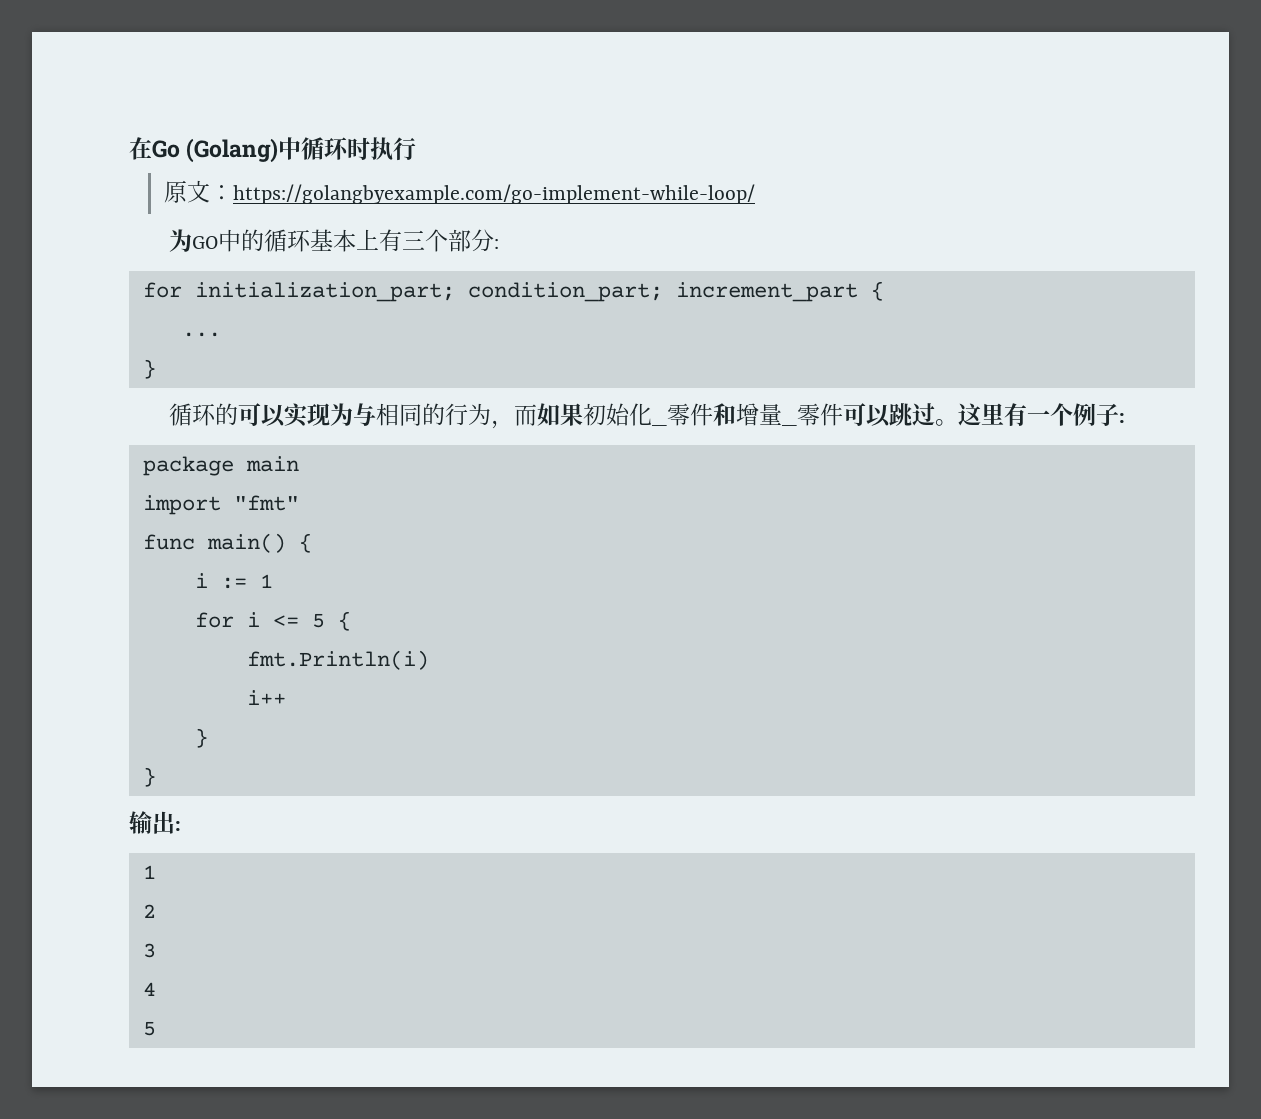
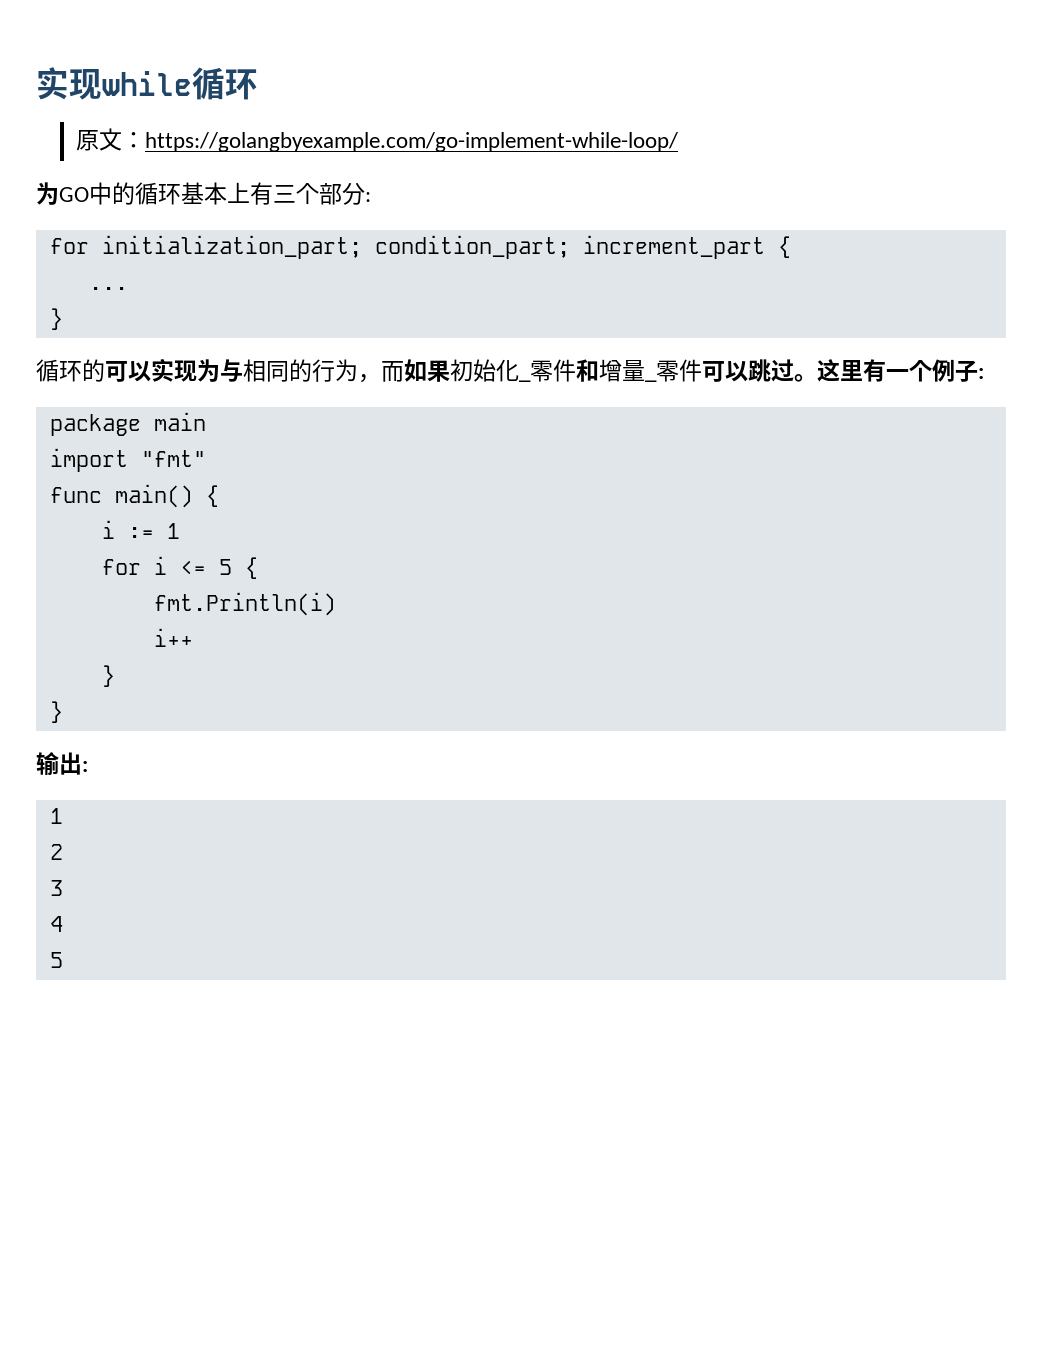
[129,137,417,163] 在Go (Golang)中循环时执行 -> [36,67,258,100] 实现while循环

